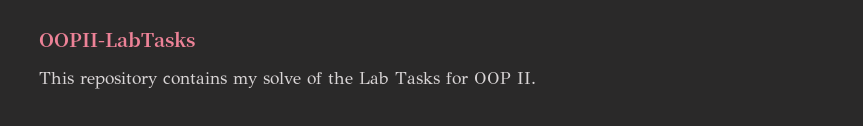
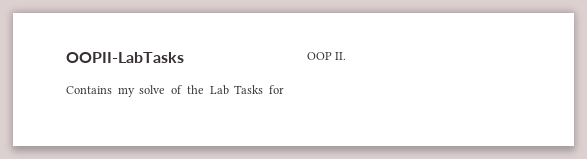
[39,72,227,89] This repository contains -> [66,86,112,94] Contains

